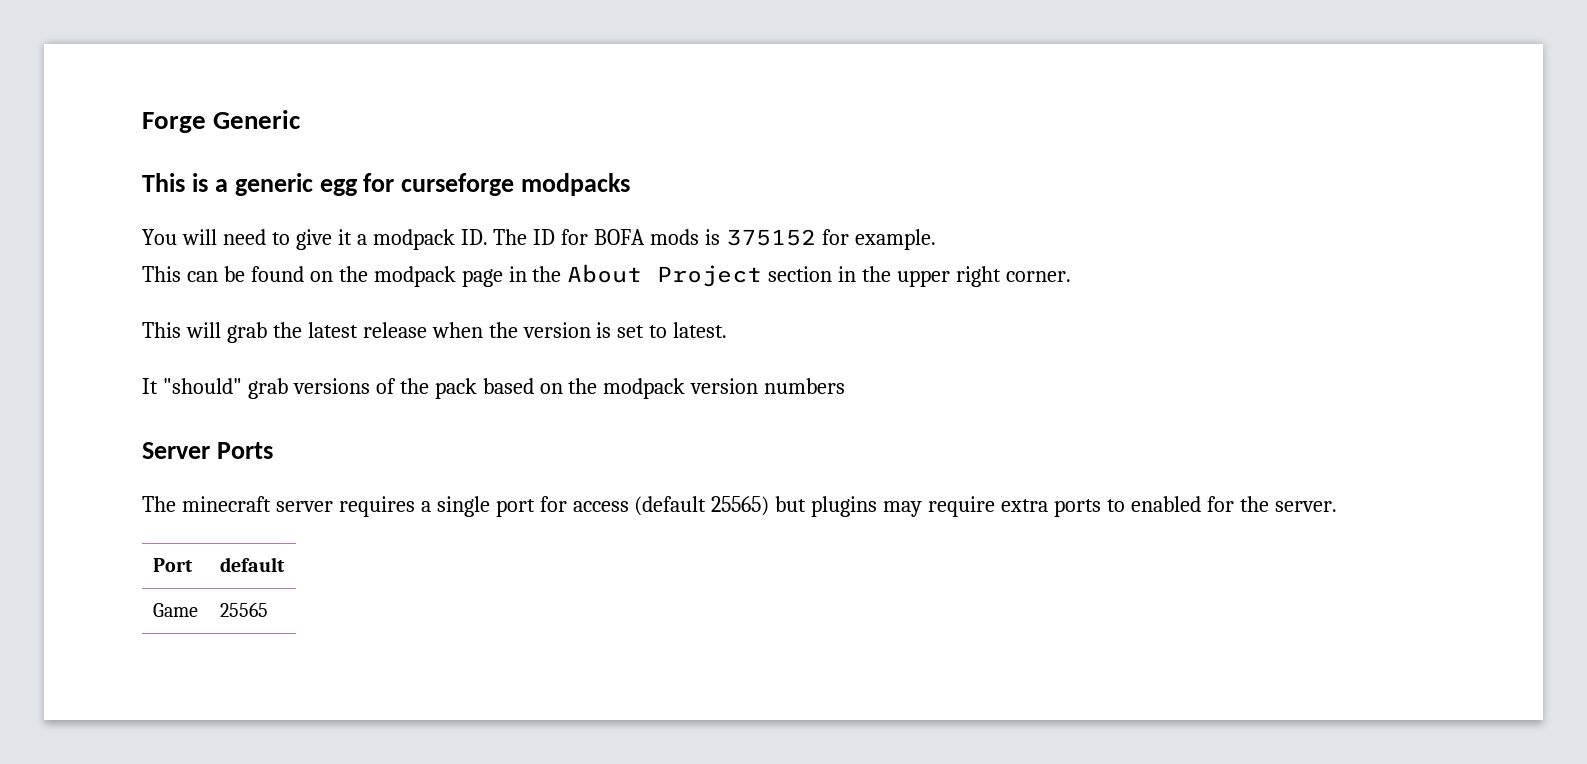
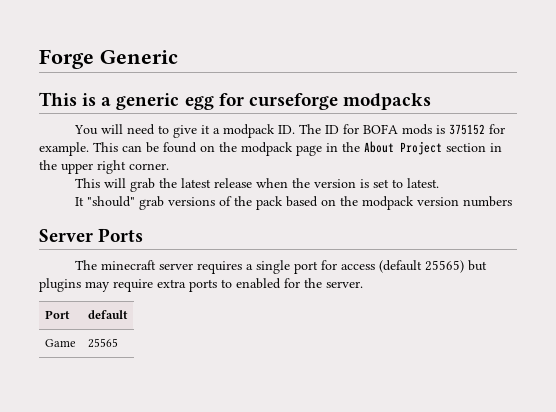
(936, 239) // -> (89, 149) none

